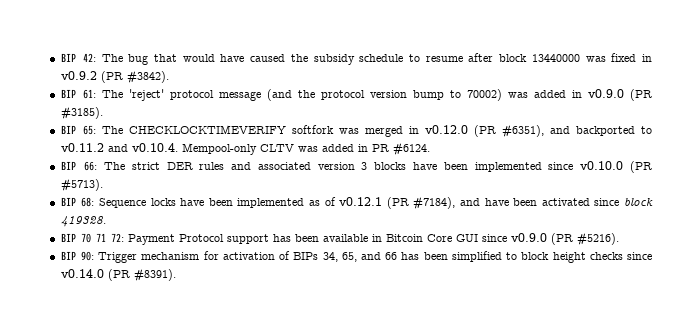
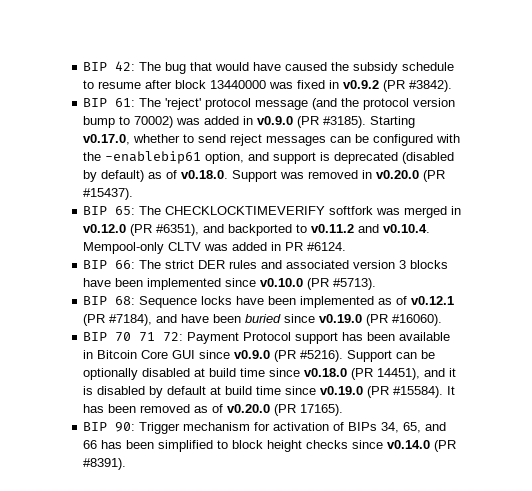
(103, 113) none -> [370,116,416,128] [83,134,461,146] [83,151,455,164] [83,170,446,182] [83,188,134,200] Starting v0.17.0, whether to send reject messages can be configured with the -enablebip61 option, and support is deprecated (disabled by default) as of v0.18.0. Support was removed in v0.20.0 (PR #15437).
[541,197,654,206] [60,216,106,227] activated since block 419328. -> [245,314,443,326] buried since v0.19.0 (PR #16060).
(619, 239) none -> [347,350,436,362] [83,368,457,380] [83,386,456,398] [83,404,344,416] Support can be optionally disabled at build time since v0.18.0 (PR 14451), and it is disabled by default at build time since v0.19.0 (PR #15584). It has been removed as of v0.20.0 (PR 17165).

